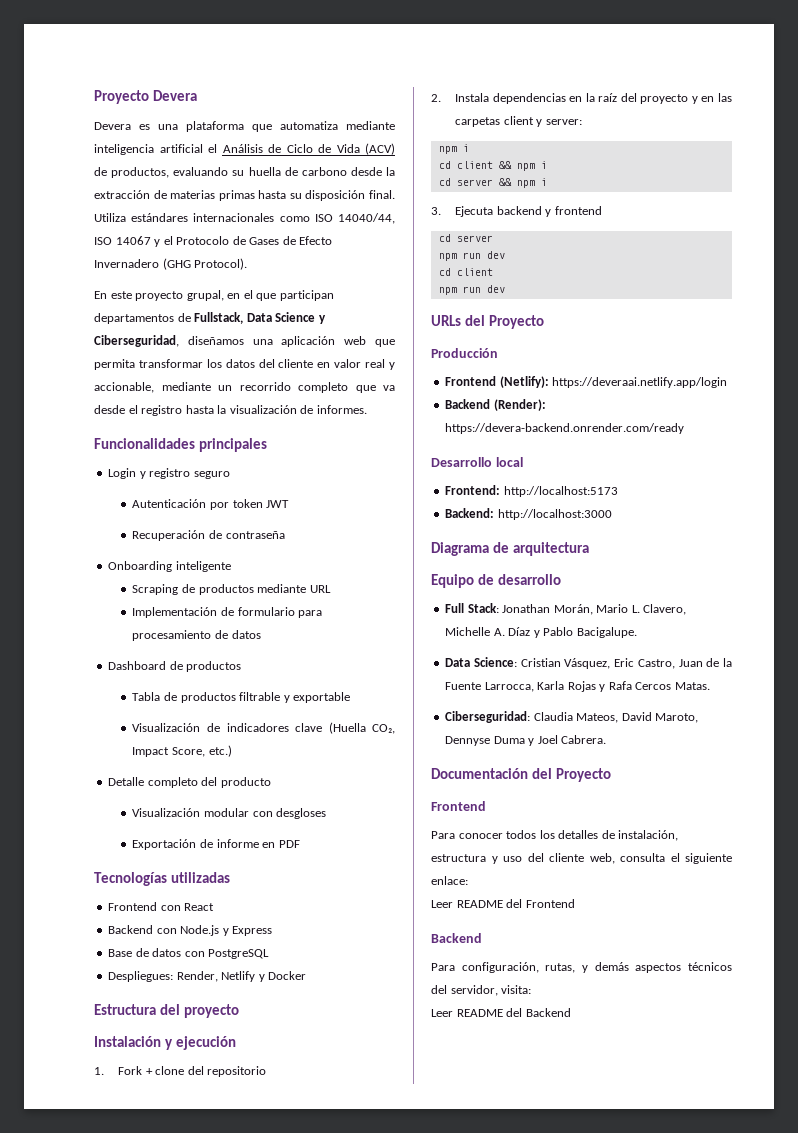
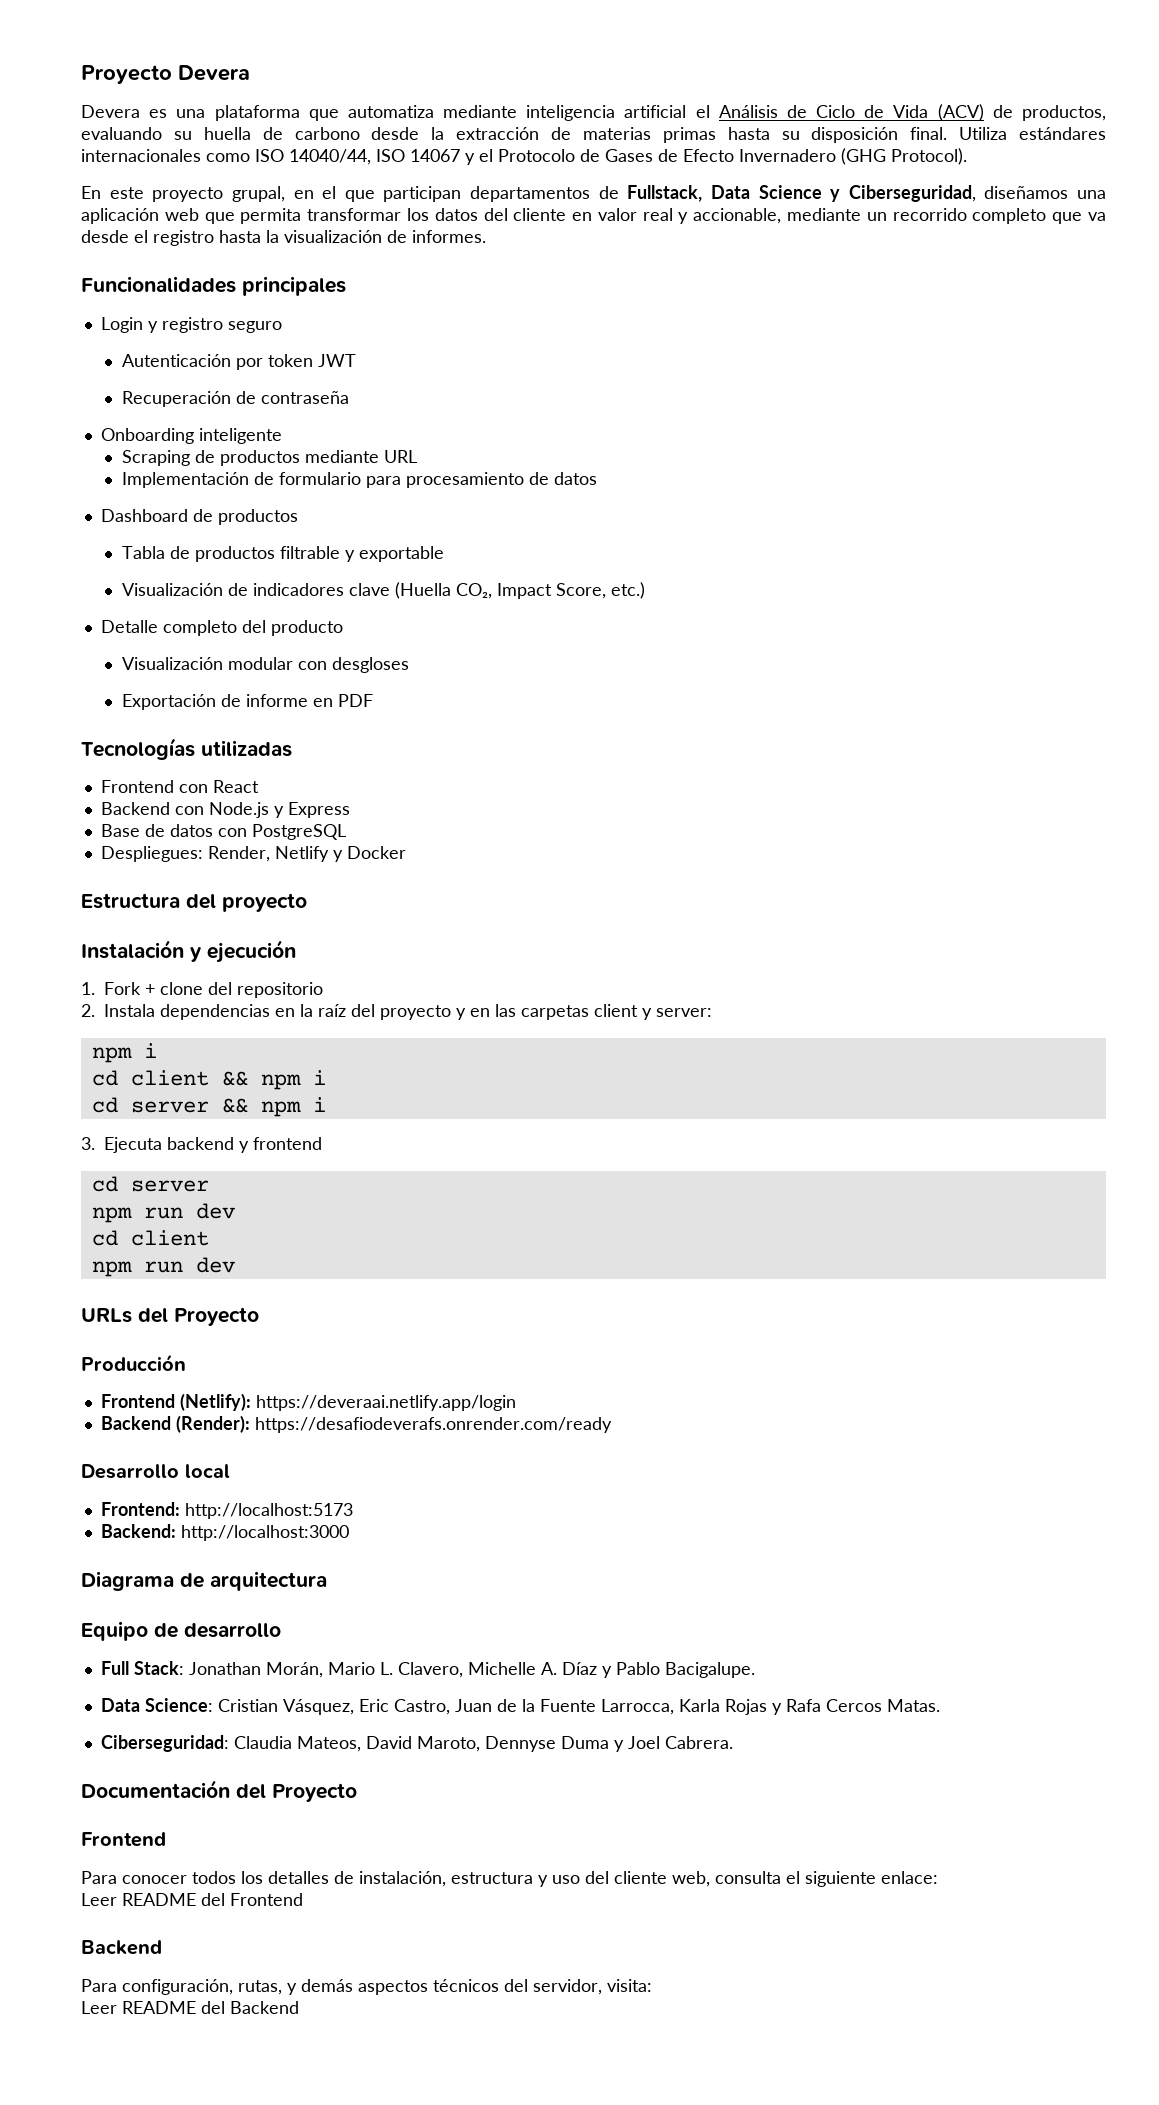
[445,423,685,434] https://devera-backend.onrender.com/ready -> [254,1417,612,1433] https://desafiodeverafs.onrender.com/ready

